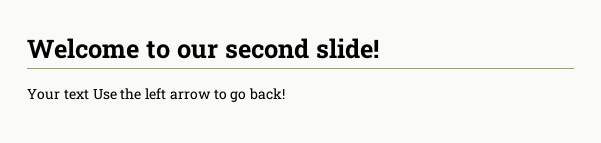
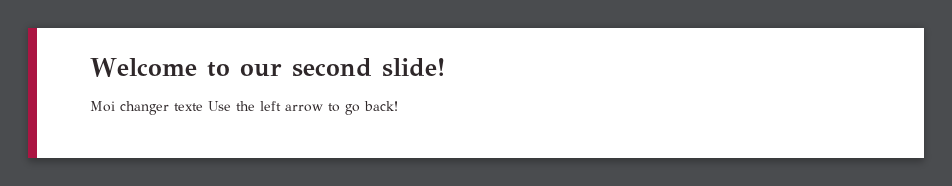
[27,89,89,100] Your text -> [90,101,203,115] Moi changer texte

